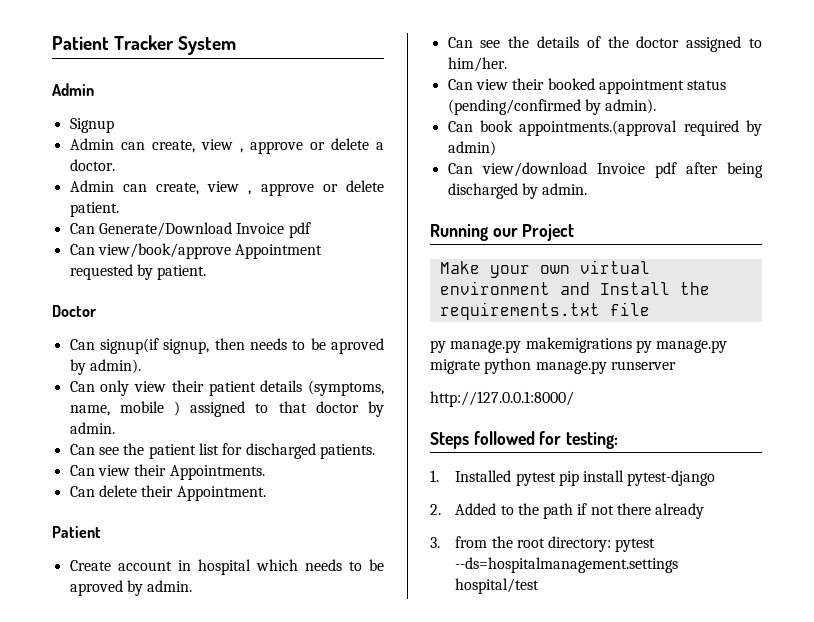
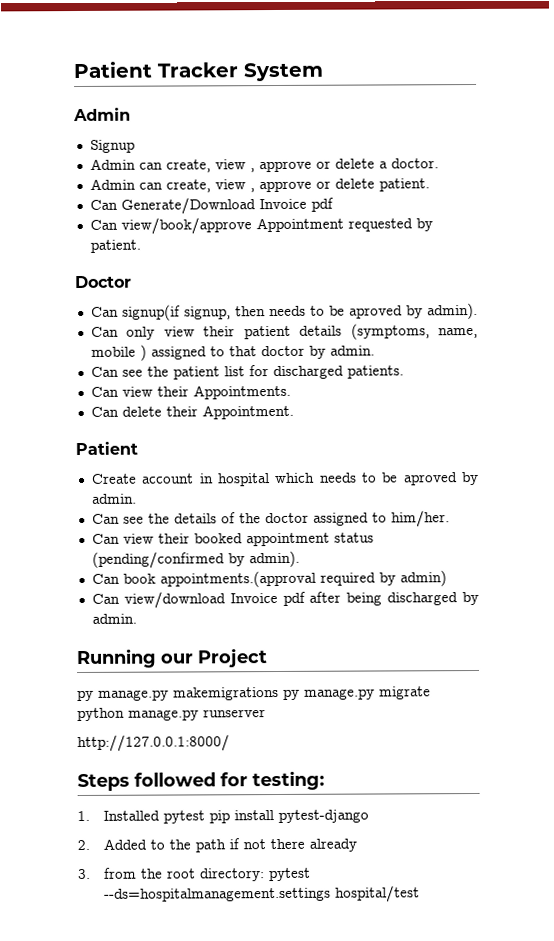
[439,260,650,278] [439,281,710,295] [439,302,650,320] // Make your own virtual environment and Install the requirements.txt file -> (267, 658) none

